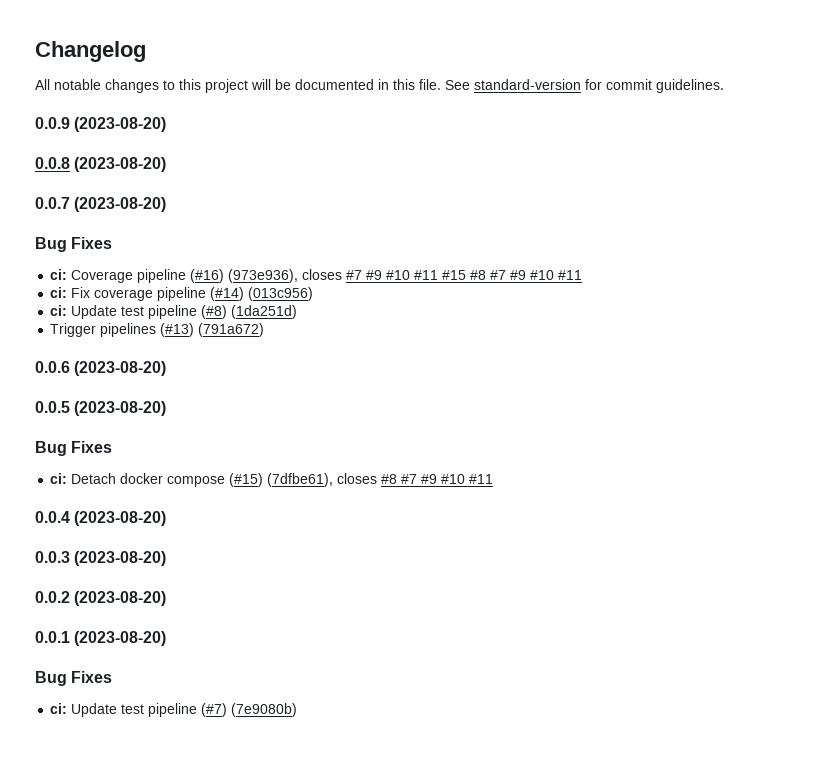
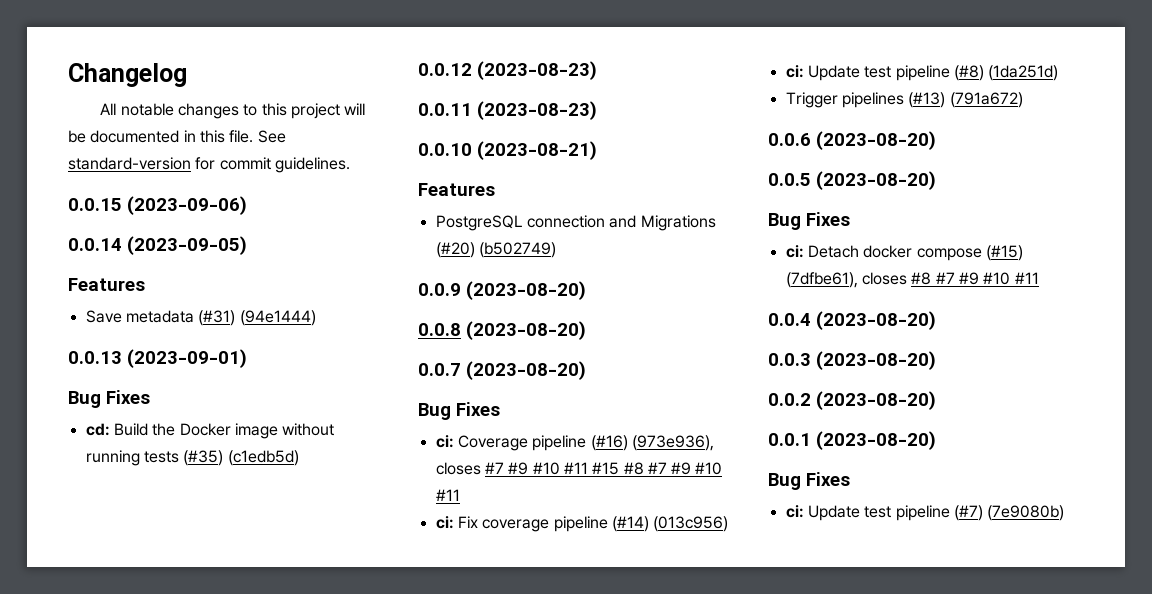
(724, 86) none -> [68,196,247,215] [68,236,247,255] [68,278,145,291] [85,310,316,326] [68,349,247,368] [68,390,150,408] [85,423,335,439] [85,450,299,466] [418,61,597,80] [418,101,597,120] [418,141,597,160] [418,183,495,196] [435,215,716,231] [435,242,556,258] // 0.0.15 (2023-09-06) // 0.0.14 (2023-09-05) // Features // Save metadata (#31) (94e1444) // 0.0.13 (2023-09-01) // Bug Fixes // cd: Build the Docker image without running tests (#35) (c1edb5d) // 0.0.12 (2023-08-23) // 0.0.11 (2023-08-23) // 0.0.10 (2023-08-21) // Features // PostgreSQL connection and Migrations (#20) (b502749)

